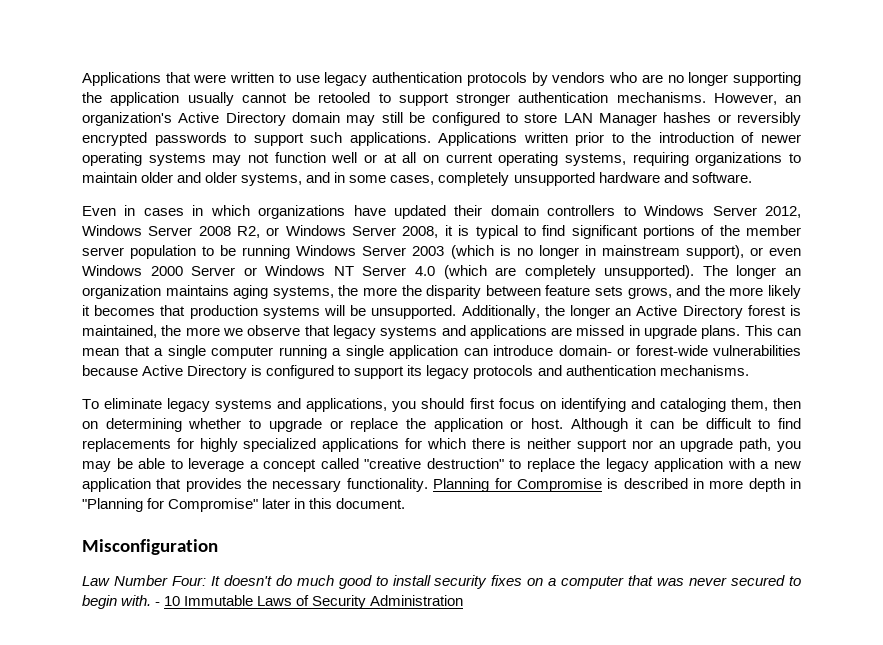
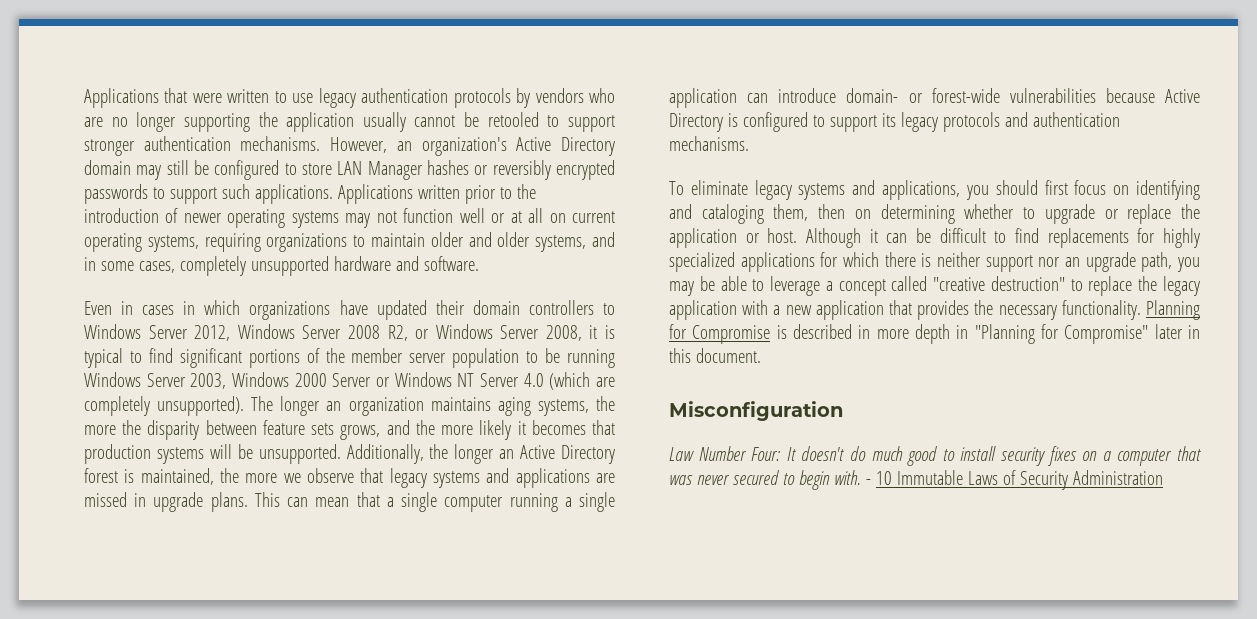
[412,245,801,259] 2003 (which is no longer in mainstream support), or even -> [190,373,227,389] 2003,

